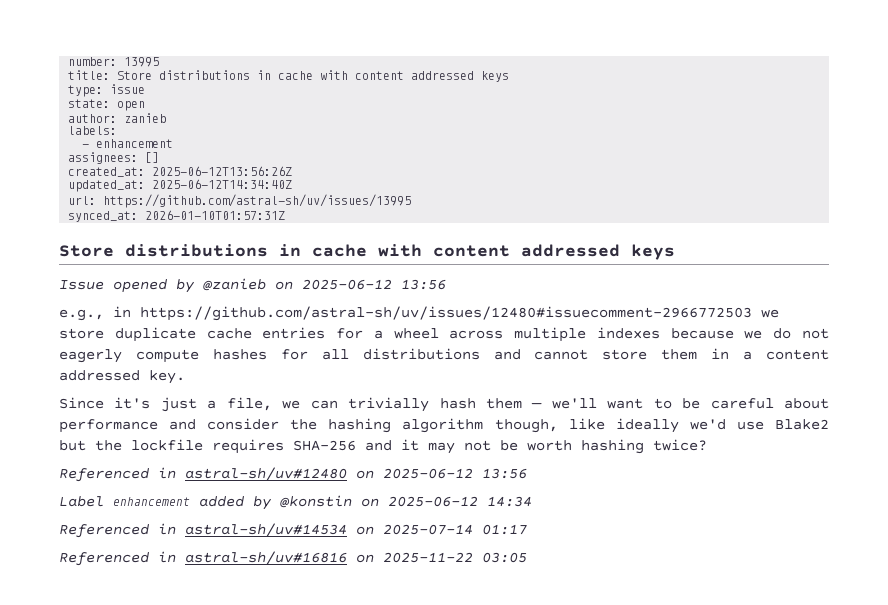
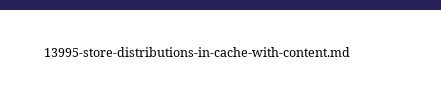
[68,57,160,67] [68,70,510,82] [68,84,146,97] [68,99,146,111] [68,113,167,123] [68,126,118,135] [82,139,174,148] [68,152,160,164] [68,166,293,177] [68,179,293,192] [68,194,412,208] [68,210,286,222] [59,244,675,260] [59,278,446,293] [59,306,779,321] [59,327,829,342] [59,348,829,363] [59,370,185,384] [59,397,829,412] [59,418,829,433] [59,439,707,454] [59,467,527,482] [59,495,532,510] [59,523,527,538] [59,551,527,566] number: 13995 // title: Store distributions in cache with content addressed keys // type: issue // state: open // author: zanieb // labels: // - enhancement // assignees: [] // created_at: 2025-06-12T13:56:26Z // updated_at: 2025-06-12T14:34:40Z // url: https://github.com/astral-sh/uv/issues/13995 // synced_at: 2026-01-10T01:57:31Z // Store distributions in cache with content addressed keys // Issue opened by @zanieb on 2025-06-12 13:56 // e.g., in https://github.com/astral-sh/uv/issues/12480#issuecomment-2966772503 we store duplicate cache entries for a wheel across multiple indexes because we do not eagerly compute hashes for all distributions and cannot store them in a content addressed key. // Since it's just a file, we can trivially hash them — we'll want to be careful about performance and consider the hashing algorithm though, like ideally we'd use Blake2 but the lockfile requires SHA-256 and it may not be worth hashing twice? // Referenced in astral-sh/uv#12480 on 2025-06-12 13:56 // Label enhancement added by @konstin on 2025-06-12 14:34 // Referenced in astral-sh/uv#14534 on 2025-07-14 01:17 // Referenced in astral-sh/uv#16816 on 2025-11-22 03:05 -> [44,47,350,57] 13995-store-distributions-in-cache-with-content.md

